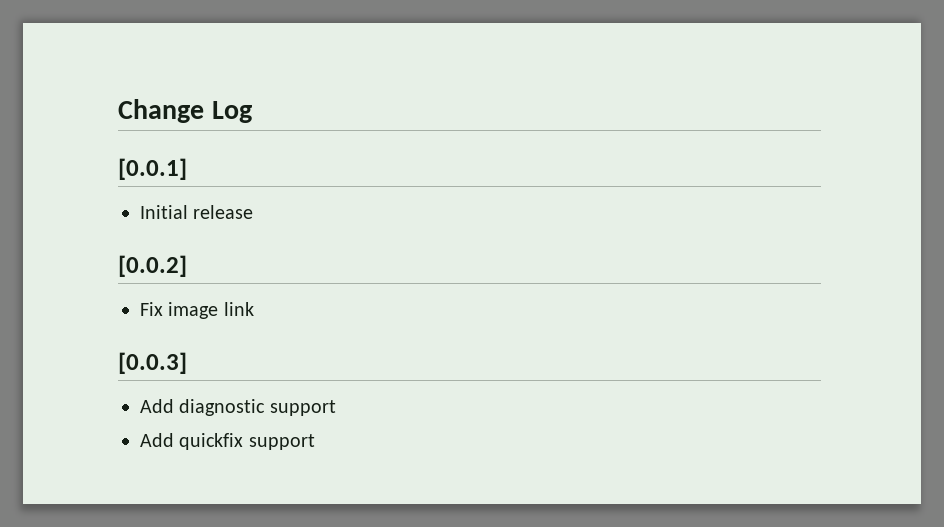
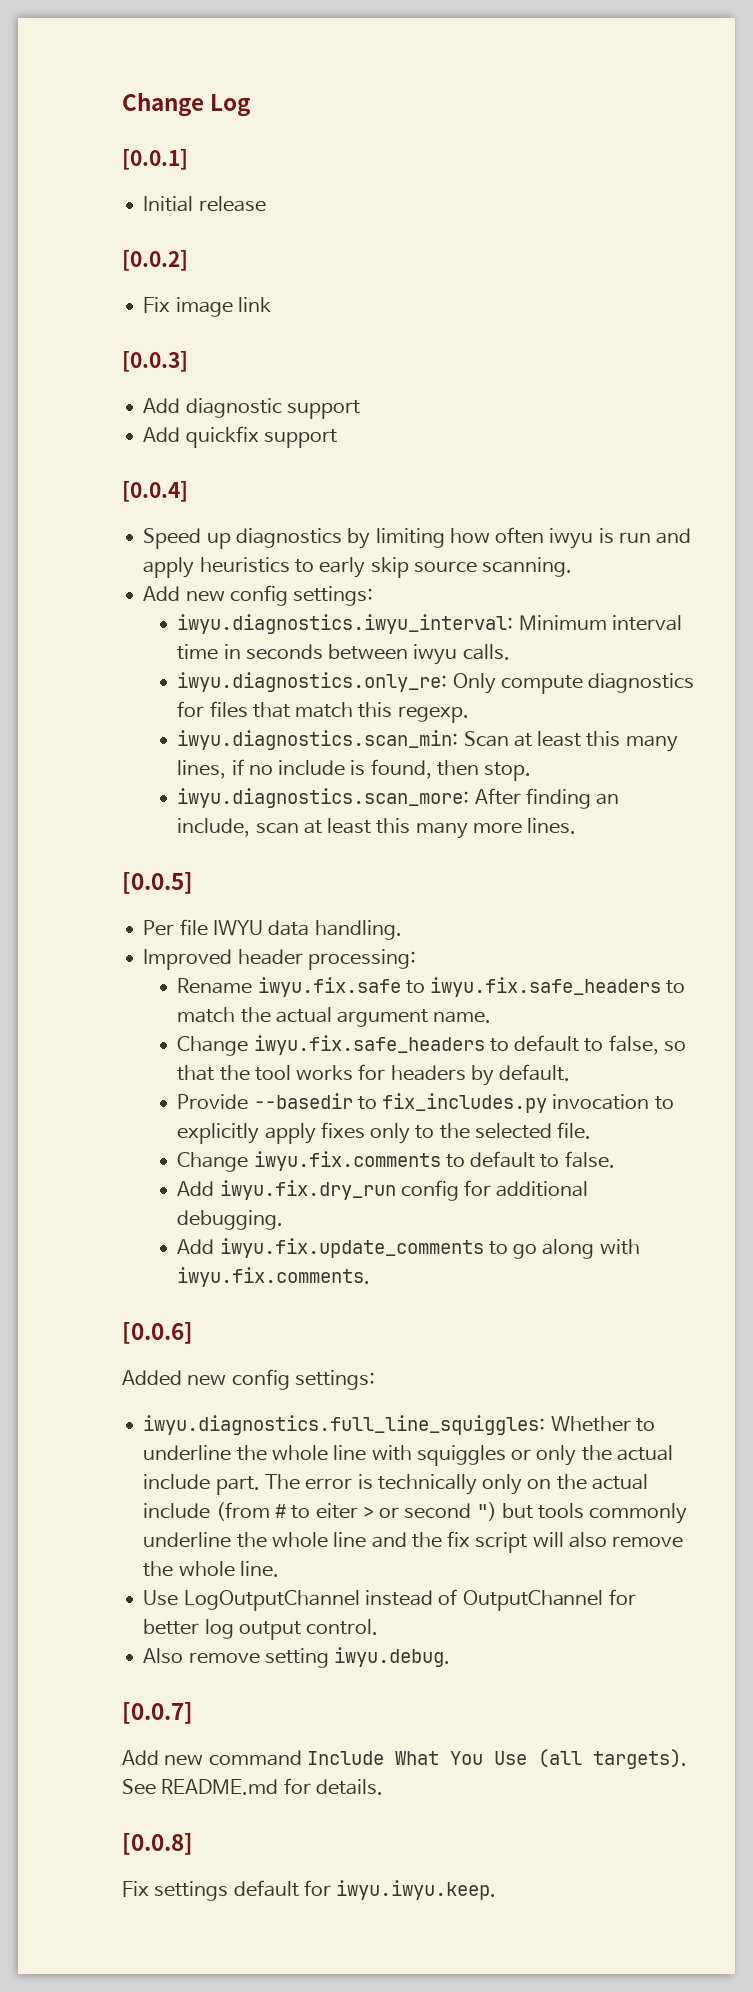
(315, 442) none -> [122,481,188,502] [143,527,692,549] [143,557,573,578] [143,585,374,606] [177,614,682,634] [177,644,510,665] [177,672,695,694] [177,701,469,723] [177,730,678,752] [177,759,532,781] [177,788,620,809] [177,818,577,839] [122,872,193,894] [143,919,402,940] [143,949,416,970] [177,977,686,997] [177,1007,492,1027] [177,1035,686,1056] [177,1064,571,1086] [177,1093,674,1113] [177,1122,592,1144] [177,1151,615,1172] [177,1180,589,1201] [177,1210,284,1230] [177,1238,640,1259] [177,1267,371,1287] [122,1322,193,1344] [122,1369,375,1390] [143,1415,655,1435] [143,1445,673,1466] [143,1474,648,1495] [143,1502,688,1524] [143,1531,684,1553] [143,1561,279,1577] [143,1589,636,1611] [143,1619,379,1640] [143,1647,451,1668] [122,1702,193,1724] [122,1749,687,1769] [122,1778,383,1795] [122,1833,193,1855] [122,1880,497,1901] // [0.0.4] // Speed up diagnostics by limiting how often iwyu is run and apply heuristics to early skip source scanning. // Add new config settings: // iwyu.diagnostics.iwyu_interval: Minimum interval time in seconds between iwyu calls. // iwyu.diagnostics.only_re: Only compute diagnostics for files that match this regexp. // iwyu.diagnostics.scan_min: Scan at least this many lines, if no include is found, then stop. // iwyu.diagnostics.scan_more: After finding an include, scan at least this many more lines. // [0.0.5] // Per file IWYU data handling. // Improved header processing: // Rename iwyu.fix.safe to iwyu.fix.safe_headers to match the actual argument name. // Change iwyu.fix.safe_headers to default to false, so that the tool works for headers by default. // Provide --basedir to fix_includes.py invocation to explicitly apply fixes only to the selected file. // Change iwyu.fix.comments to default to false. // Add iwyu.fix.dry_run config for additional debugging. // Add iwyu.fix.update_comments to go along with iwyu.fix.comments. // [0.0.6] // Added new config settings: // iwyu.diagnostics.full_line_squiggles: Whether to underline the whole line with squiggles or only the actual include part. The error is technically only on the actual include (from # to eiter > or second ") but tools commonly underline the whole line and the fix script will also remove the whole line. // Use LogOutputChannel instead of OutputChannel for better log output control. // Also remove setting iwyu.debug. // [0.0.7] // Add new command Include What You Use (all targets). See README.md for details. // [0.0.8] // Fix settings default for iwyu.iwyu.keep.

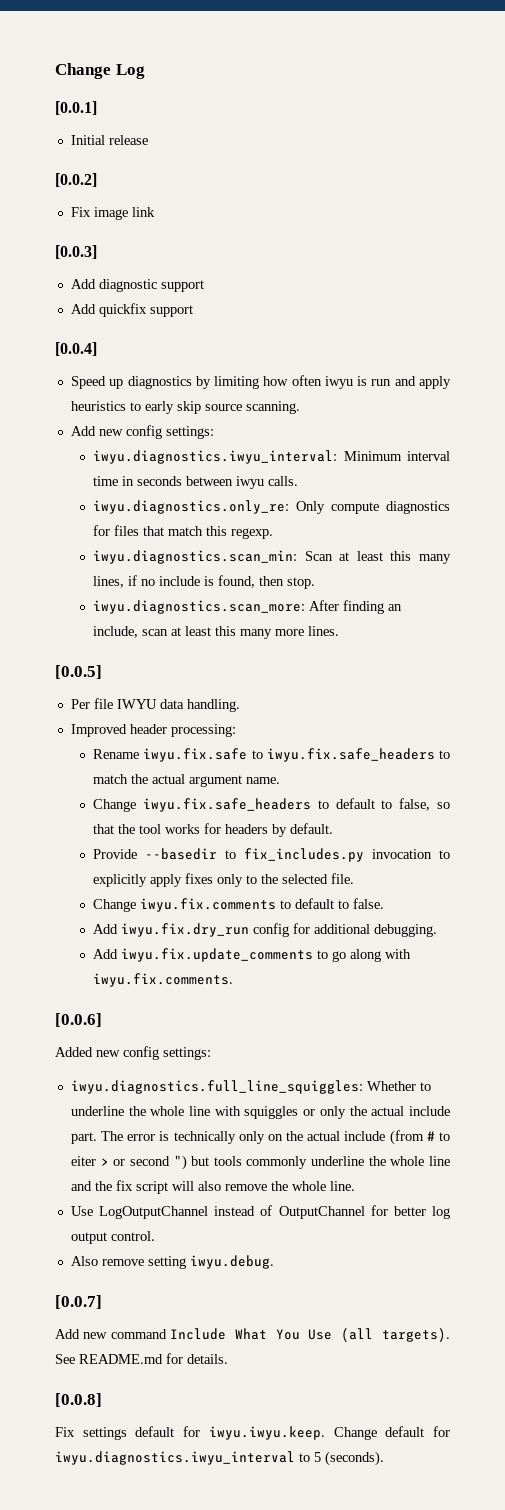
(497, 1890) none -> [333,1426,451,1440] [55,1451,384,1466] Change default for iwyu.diagnostics.iwyu_interval to 5 (seconds).

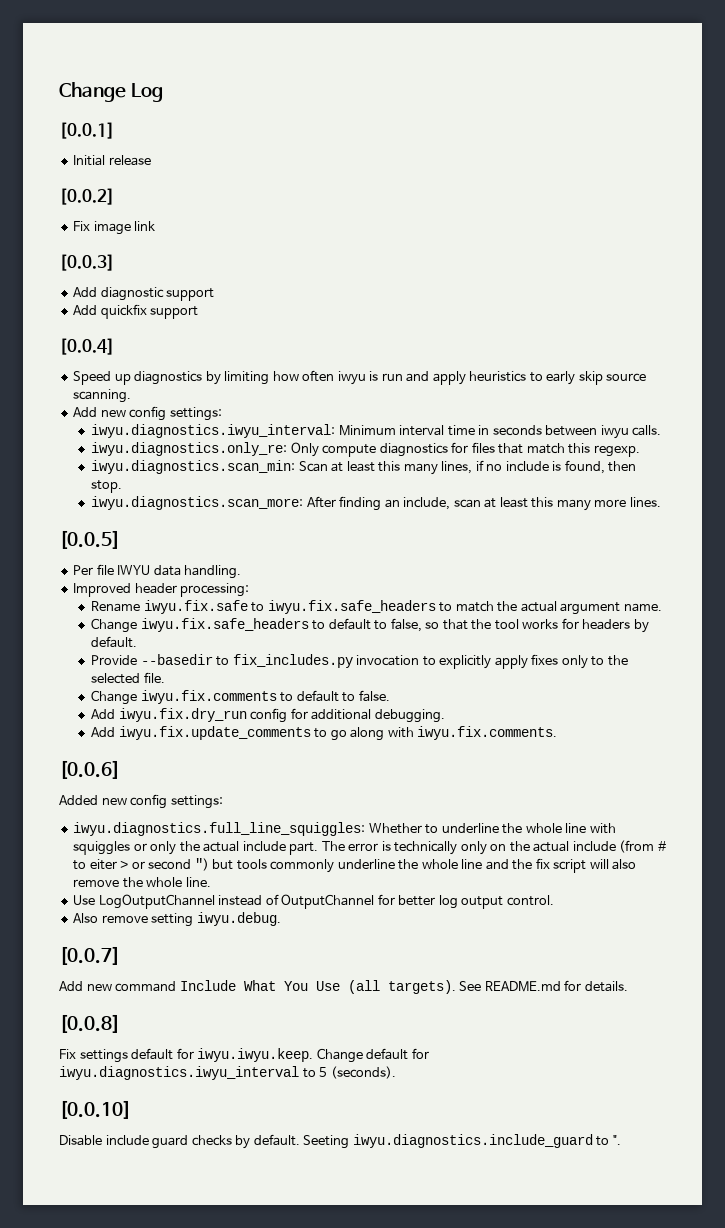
(384, 1458) none -> [59,1100,131,1119] [59,1134,621,1149] // [0.0.10] // Disable include guard checks by default. Seeting iwyu.diagnostics.include_guard to ".

